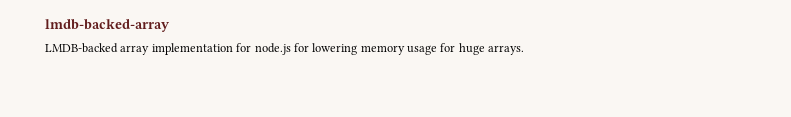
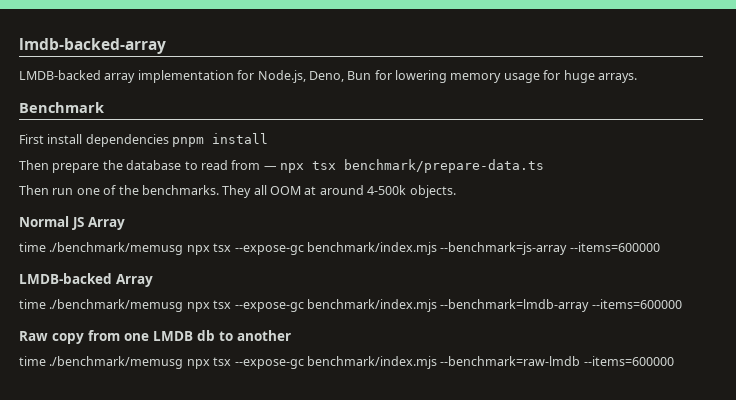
[254,43,291,55] node.js -> [257,70,372,83] Node.js, Deno, Bun
(525, 50) none -> [19,102,104,113] [19,133,269,147] [19,159,544,173] [19,185,456,198] [19,216,125,230] [19,242,660,255] [19,273,153,287] [19,299,682,312] [19,330,291,344] [19,356,674,369] // Benchmark // First install dependencies pnpm install // Then prepare the database to read from — npx tsx benchmark/prepare-data.ts // Then run one of the benchmarks. They all OOM at around 4-500k objects. // Normal JS Array // time ./benchmark/memusg npx tsx --expose-gc benchmark/index.mjs --benchmark=js-array --items=600000 // LMDB-backed Array // time ./benchmark/memusg npx tsx --expose-gc benchmark/index.mjs --benchmark=lmdb-array --items=600000 // Raw copy from one LMDB db to another // time ./benchmark/memusg npx tsx --expose-gc benchmark/index.mjs --benchmark=raw-lmdb --items=600000

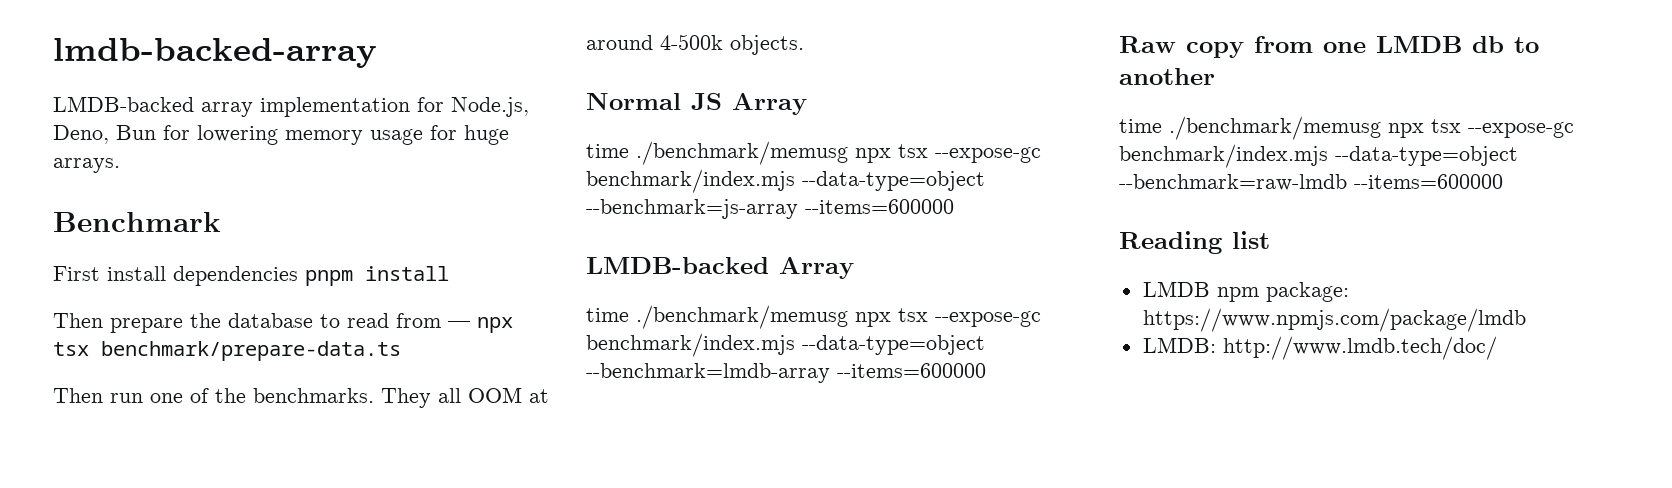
(437, 248) none -> [802,171,985,191] --data-type=object
(437, 305) none -> [802,335,985,355] --data-type=object
(437, 362) none -> [1335,146,1518,166] --data-type=object
(674, 361) none -> [1119,231,1270,254] [1142,281,1349,302] [1142,308,1526,332] [1142,336,1497,360] // Reading list // LMDB npm package: https://www.npmjs.com/package/lmdb // LMDB: http://www.lmdb.tech/doc/

